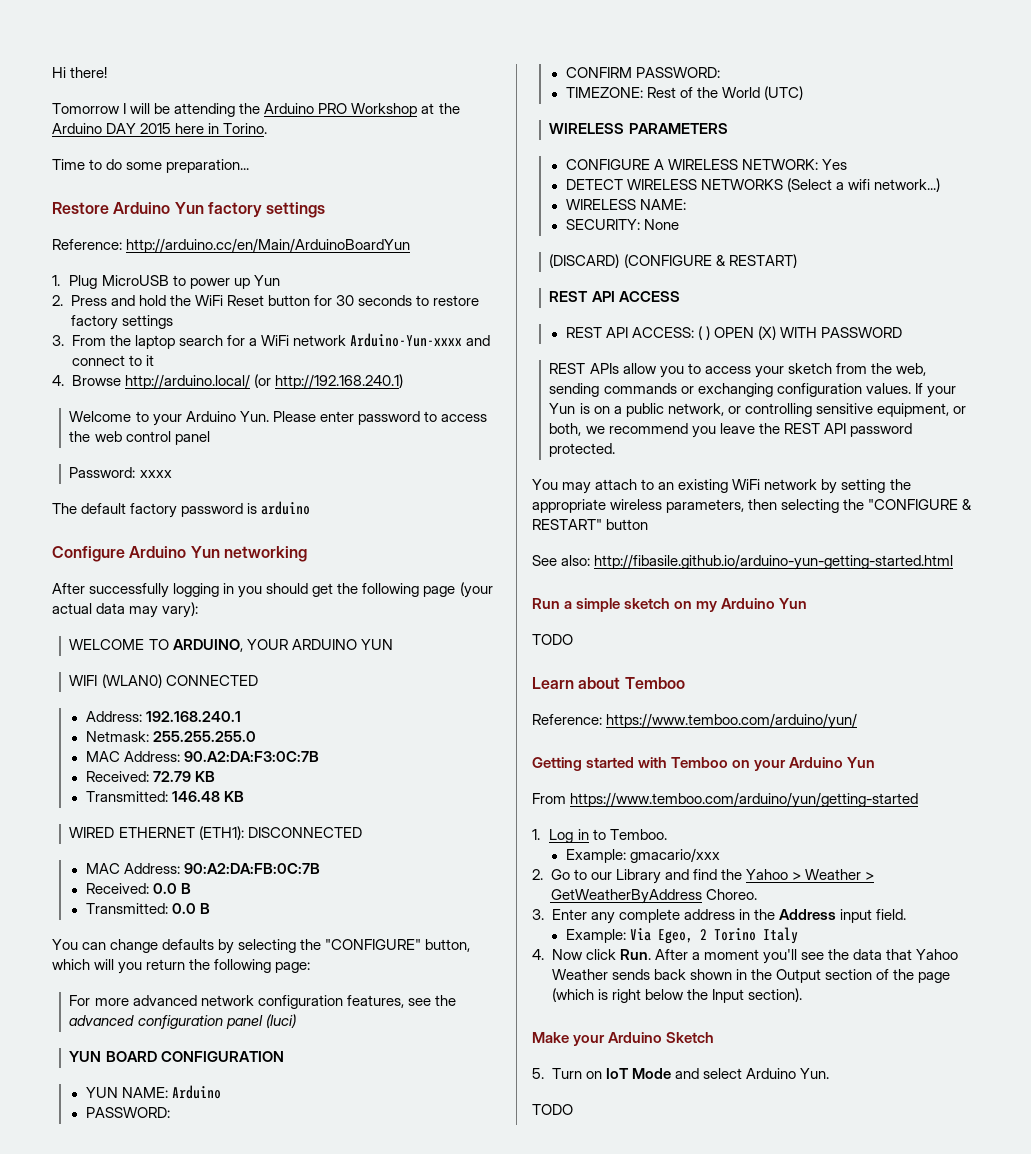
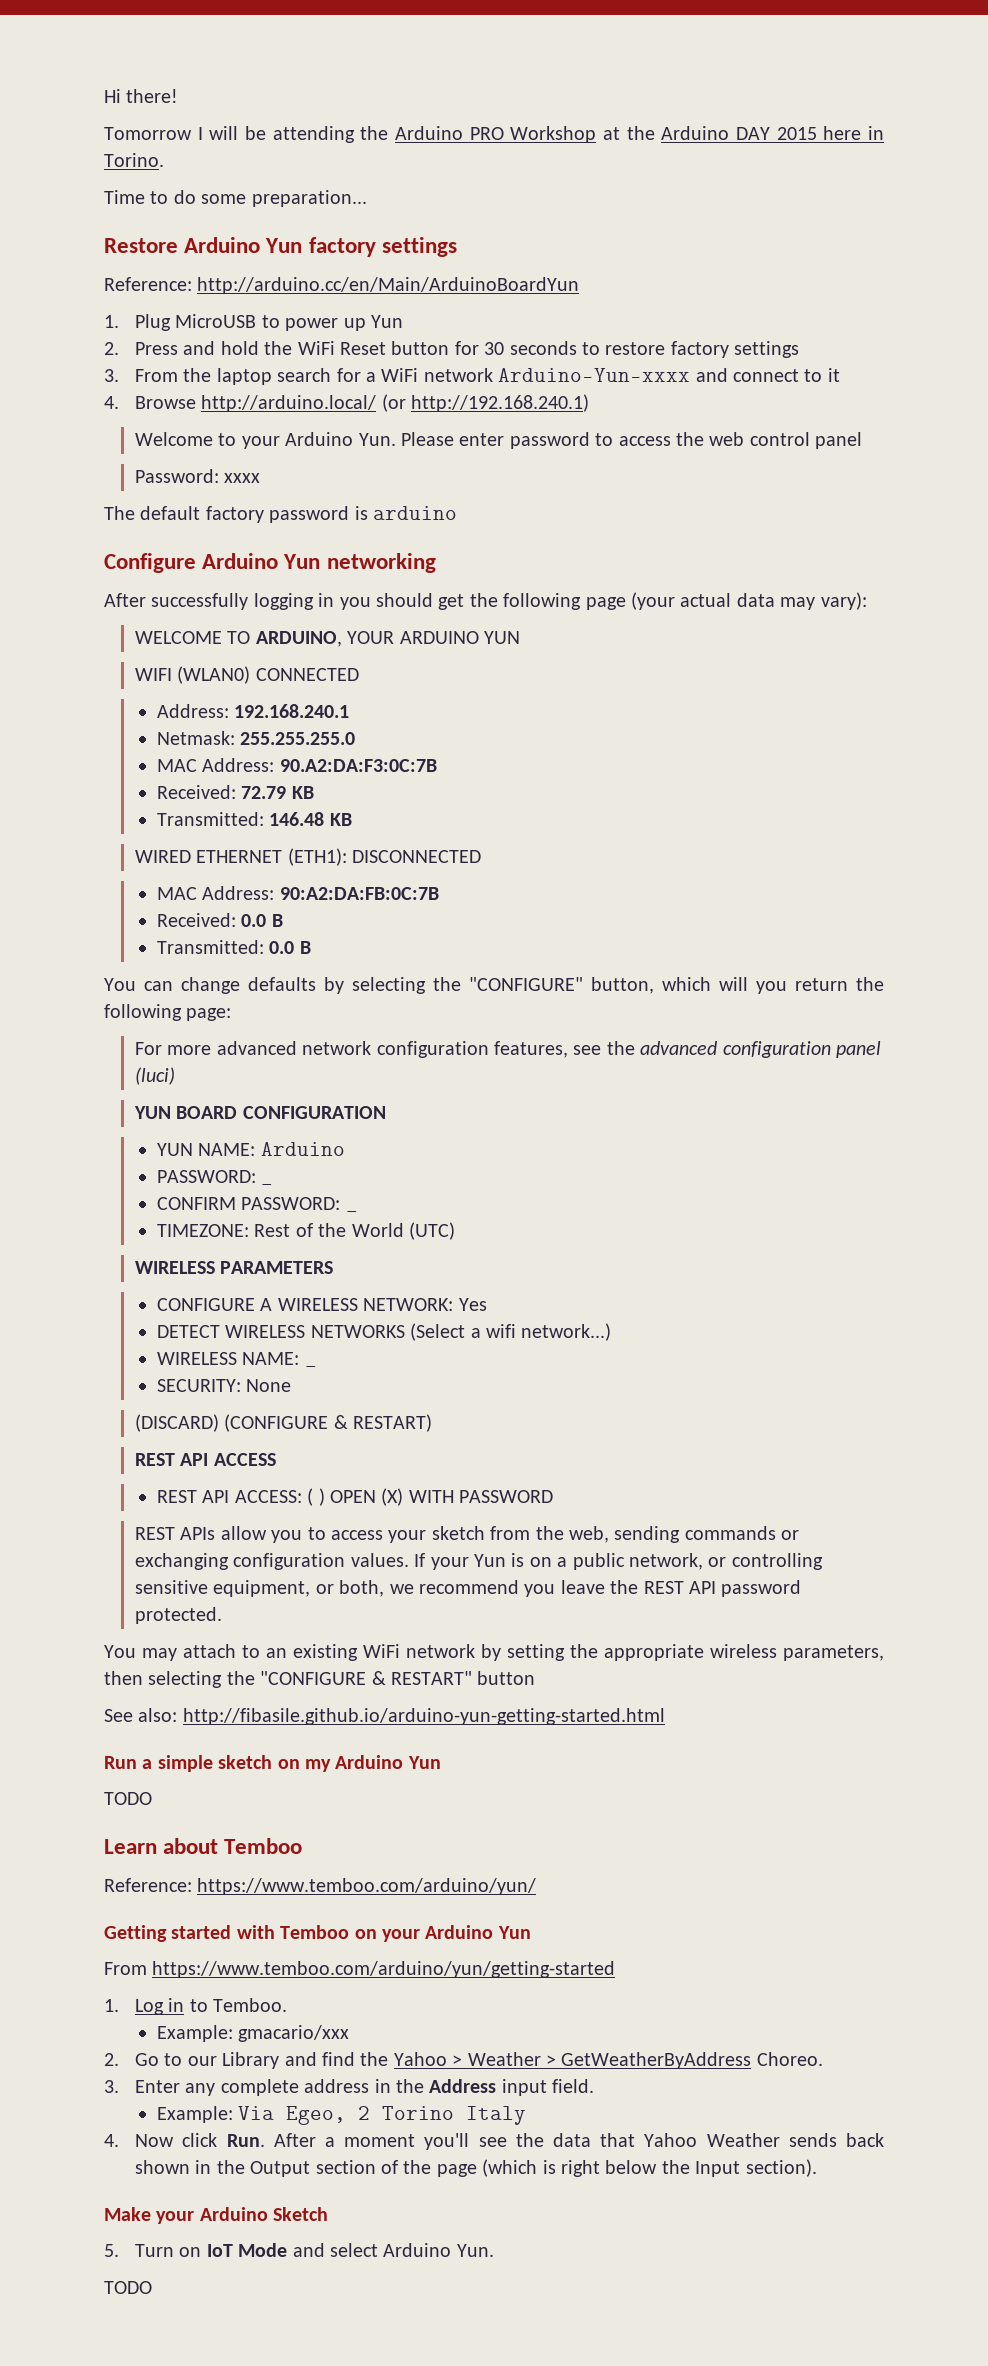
(170, 1112) none -> [261,1183,274,1185] _
(721, 72) none -> [345,1210,358,1212] _
(687, 204) none -> [304,1365,317,1367] _

